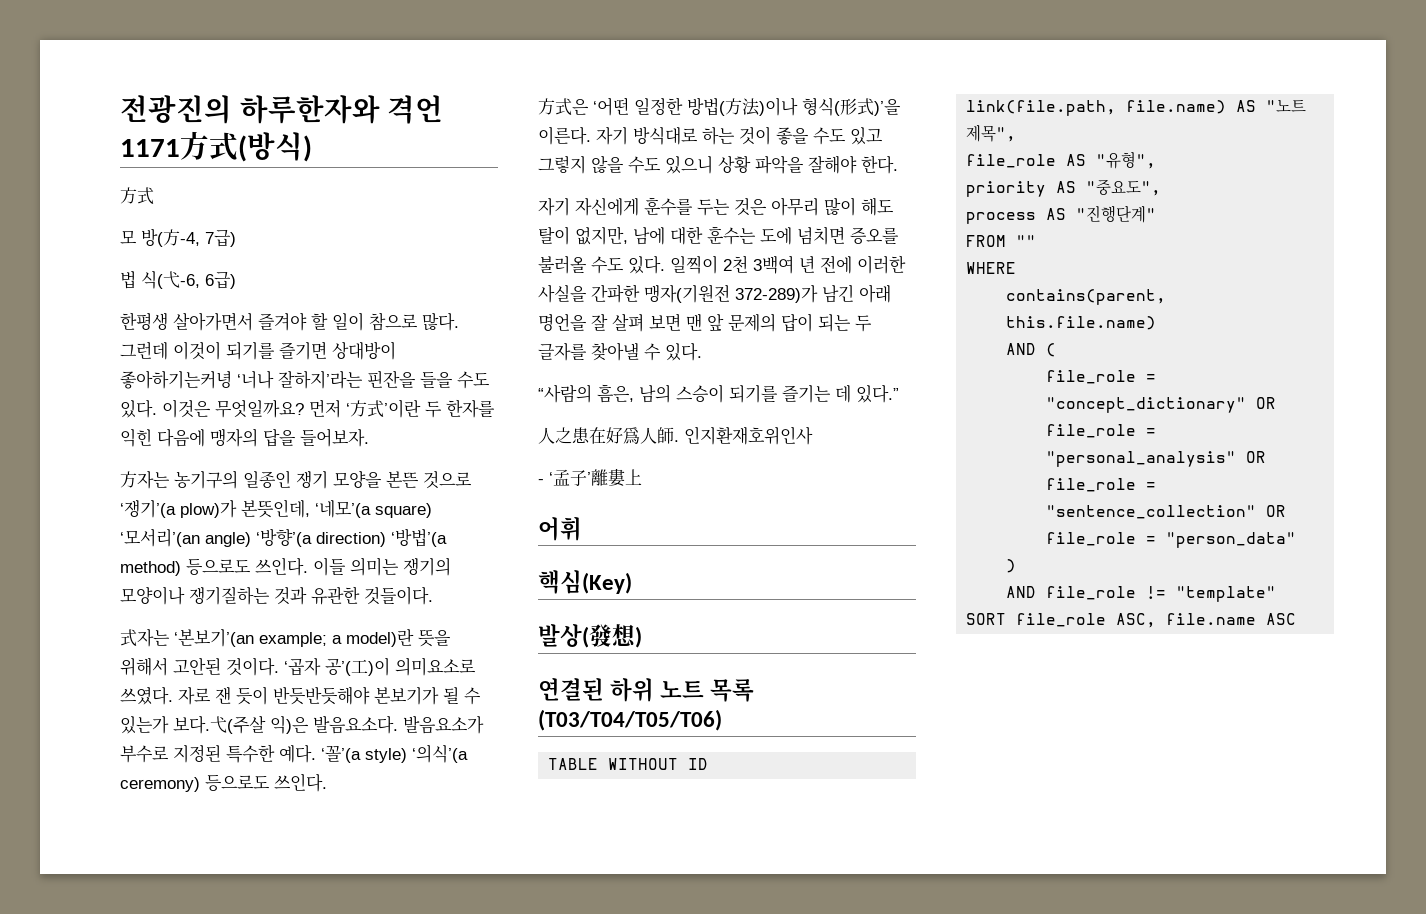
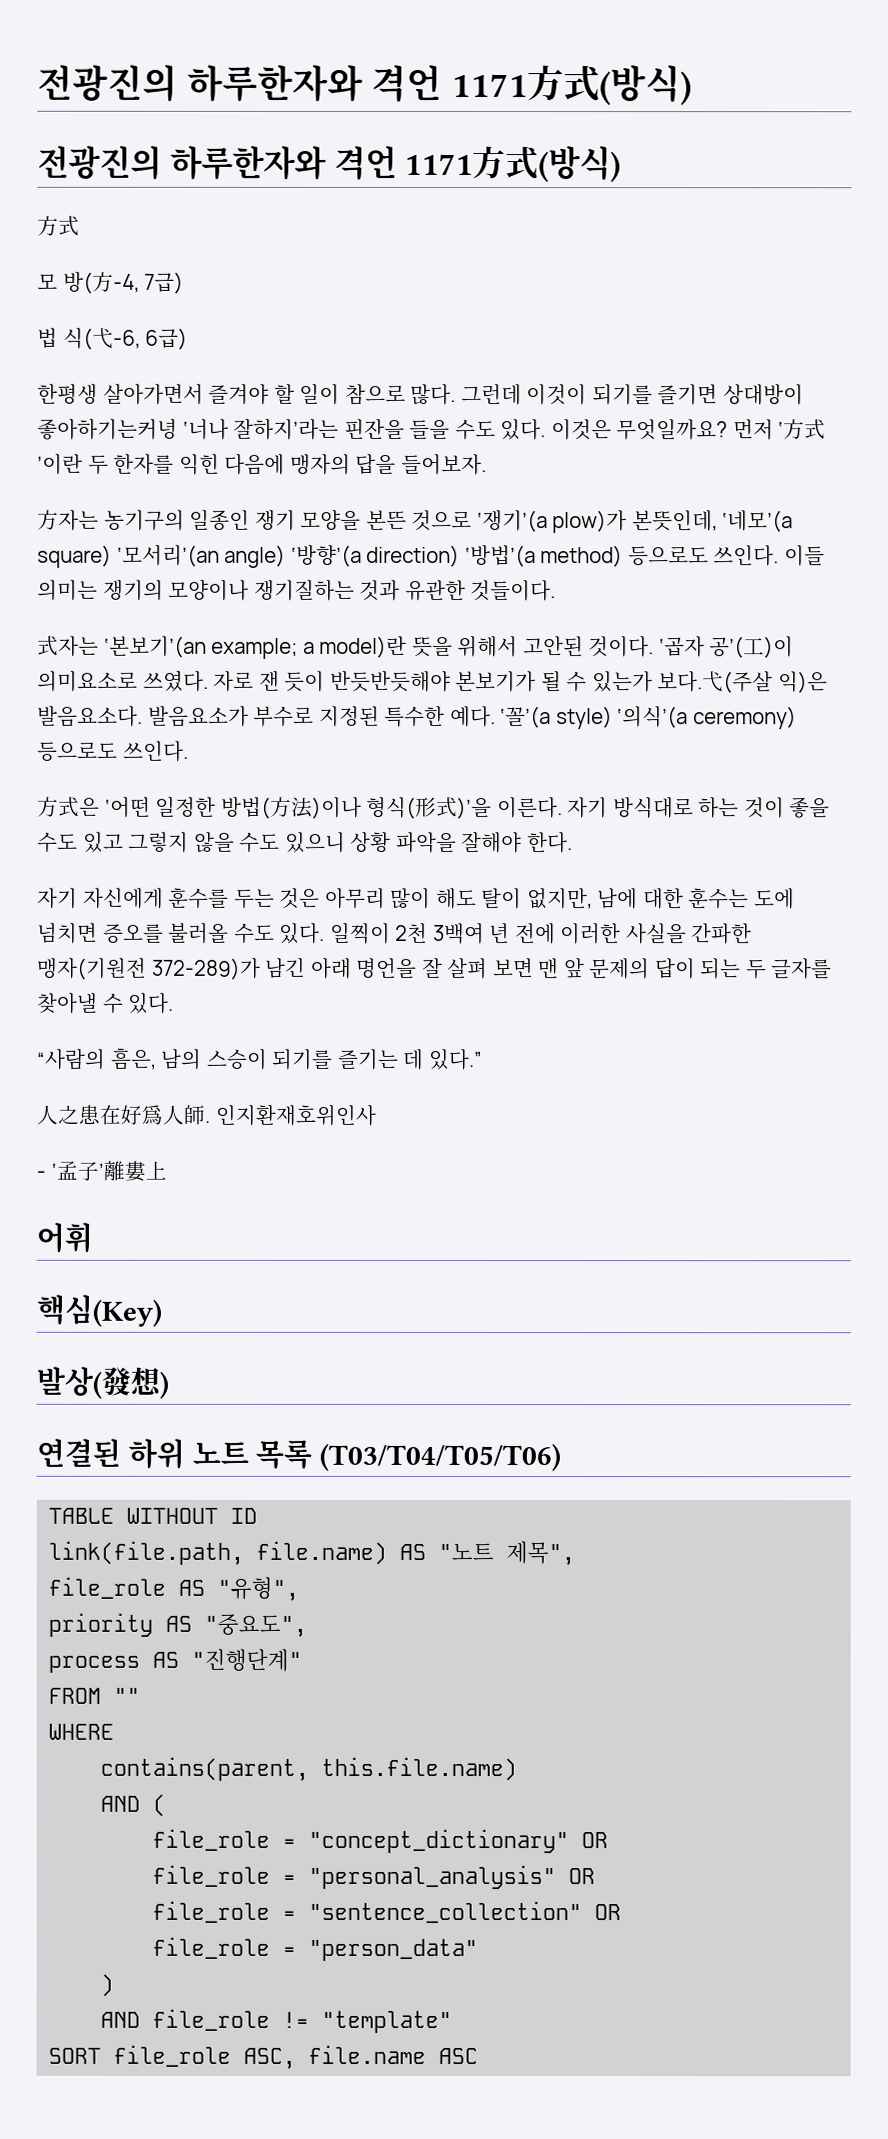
[120,95,444,124] [120,131,312,162] 전광진의 하루한자와 격언 1171方式(방식) -> [37,64,693,106] [37,145,622,183] 전광진의 하루한자와 격언 1171方式(방식) // 전광진의 하루한자와 격언 1171方式(방식)

